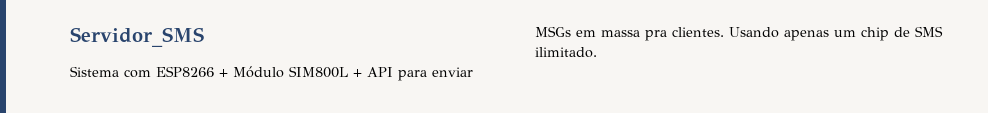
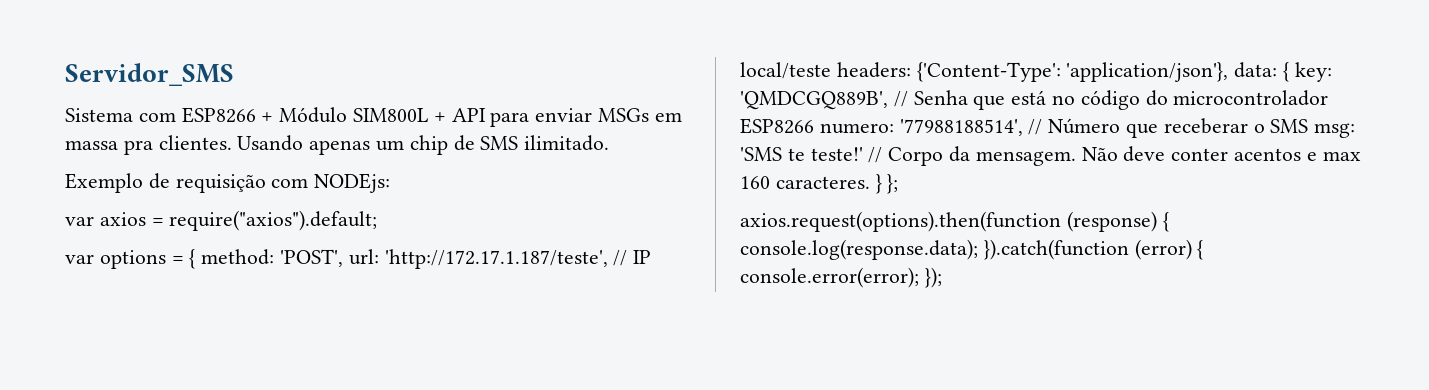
(597, 52) none -> [65,173,391,193] [65,210,378,231] [65,249,652,269] [740,62,1332,82] [740,90,1329,110] [740,118,1356,138] [740,146,1361,166] [740,174,899,194] [740,211,1169,232] [740,239,1204,260] [740,267,942,288] // Exemplo de requisição com NODEjs: // var axios = require("axios").default; // var options = { method: 'POST', url: 'http://172.17.1.187/teste', // IP local/teste headers: {'Content-Type': 'application/json'}, data: { key: 'QMDCGQ889B', // Senha que está no código do microcontrolador ESP8266 numero: '77988188514', // Número que receberar o SMS msg: 'SMS te teste!' // Corpo da mensagem. Não deve conter acentos e max 160 caracteres. } }; // axios.request(options).then(function (response) { console.log(response.data); }).catch(function (error) { console.error(error); });

